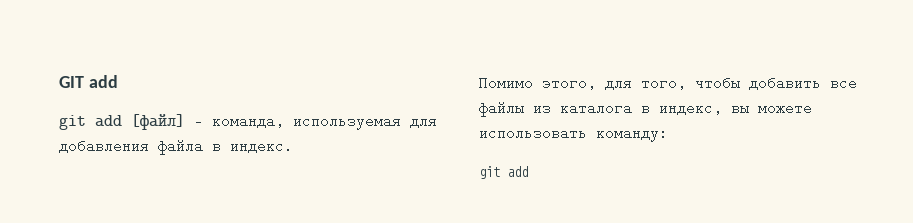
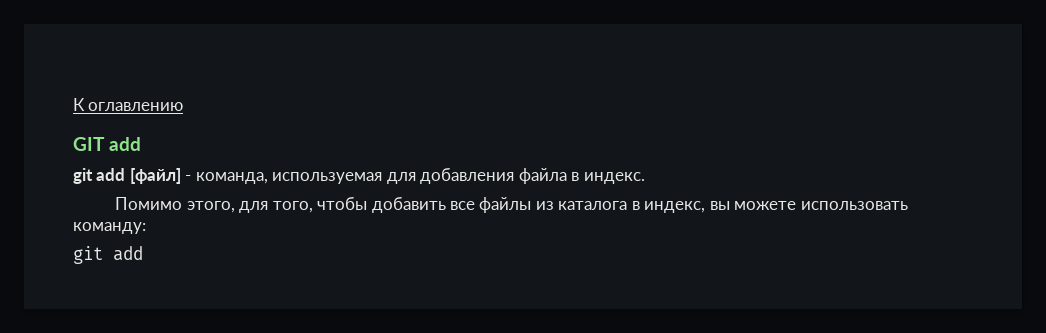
(59, 82) none -> [73,98,184,111] К оглавлению //

